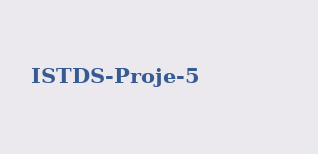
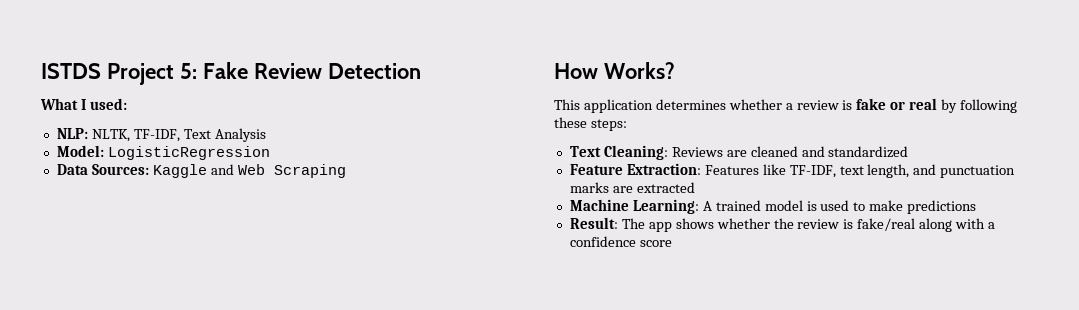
[31,68,200,87] ISTDS-Proje-5 -> [41,62,421,85] [40,98,127,110] [56,128,266,142] [56,145,270,160] [56,164,346,178] [554,62,675,79] [554,98,1018,113] [554,117,627,131] [569,145,909,160] [569,163,1016,178] [569,182,695,193] [569,199,977,214] [569,217,996,232] [569,236,672,247] ISTDS Project 5: Fake Review Detection // What I used: // NLP: NLTK, TF-IDF, Text Analysis // Model: LogisticRegression // Data Sources: Kaggle and Web Scraping // How Works? // This application determines whether a review is fake or real by following these steps: // Text Cleaning: Reviews are cleaned and standardized // Feature Extraction: Features like TF-IDF, text length, and punctuation marks are extracted // Machine Learning: A trained model is used to make predictions // Result: The app shows whether the review is fake/real along with a confidence score

